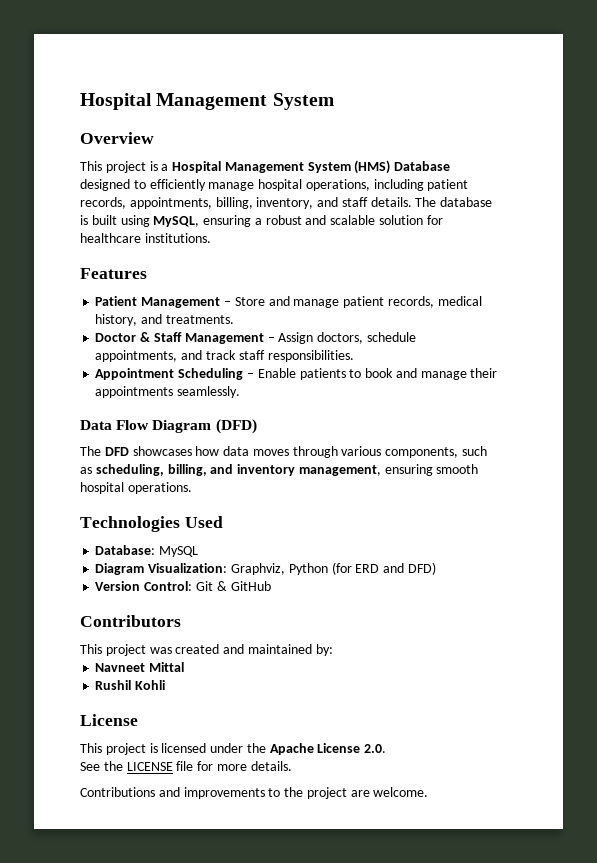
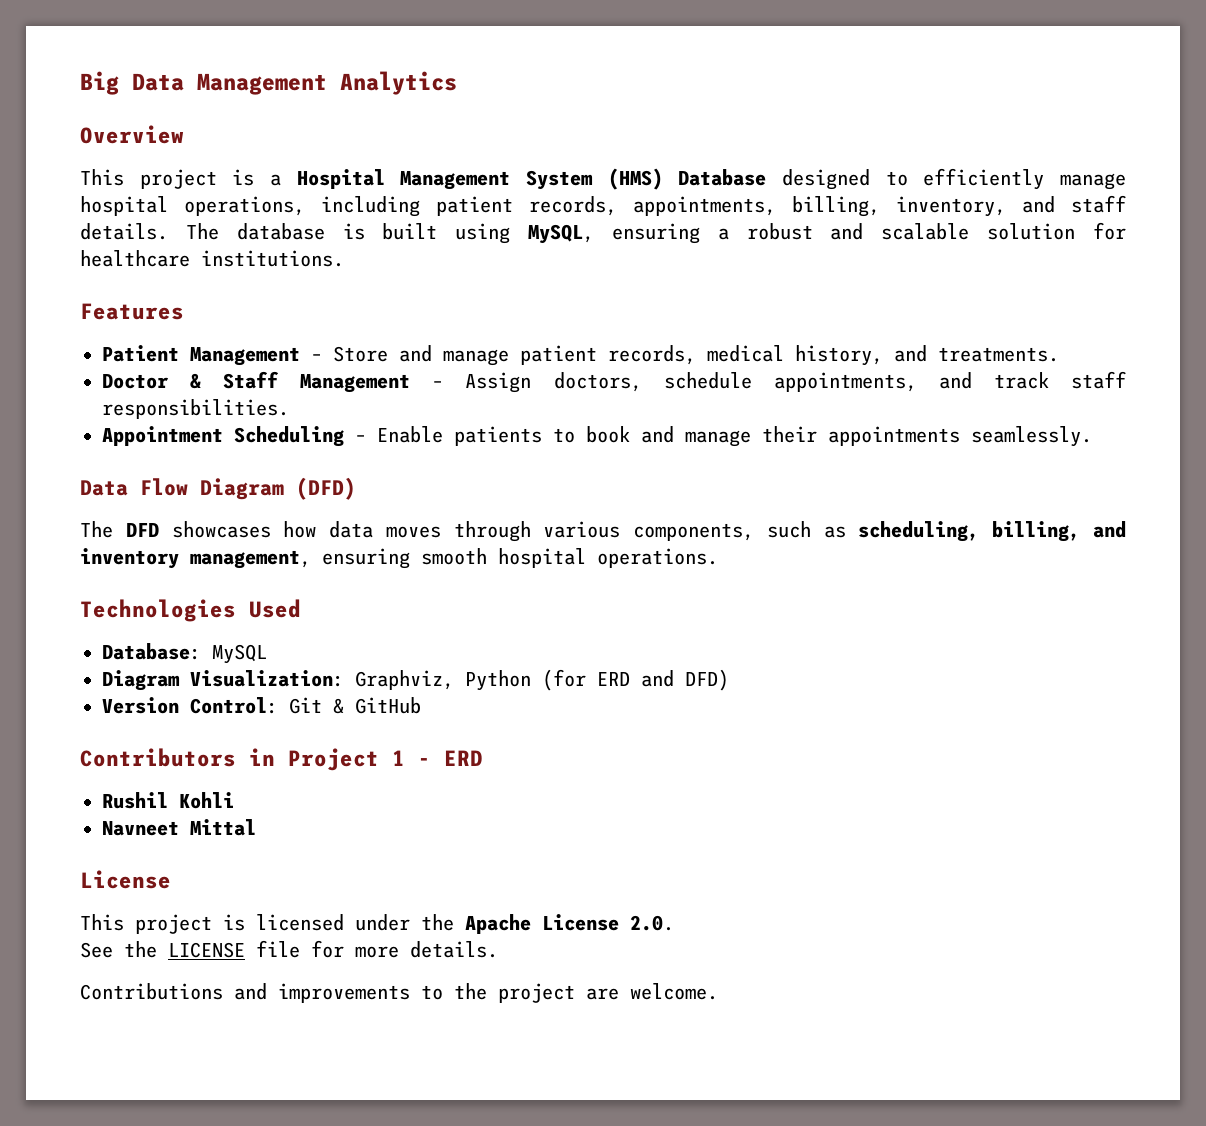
[80,93,334,110] Hospital Management System -> [80,71,457,95] Big Data Management Analytics
[80,644,333,656] // This project was created and maintained by: -> [249,748,483,771] [102,792,234,809] in Project 1 - ERD // Rushil Kohli
[95,680,166,690] // Rushil Kohli -> (256, 827) none

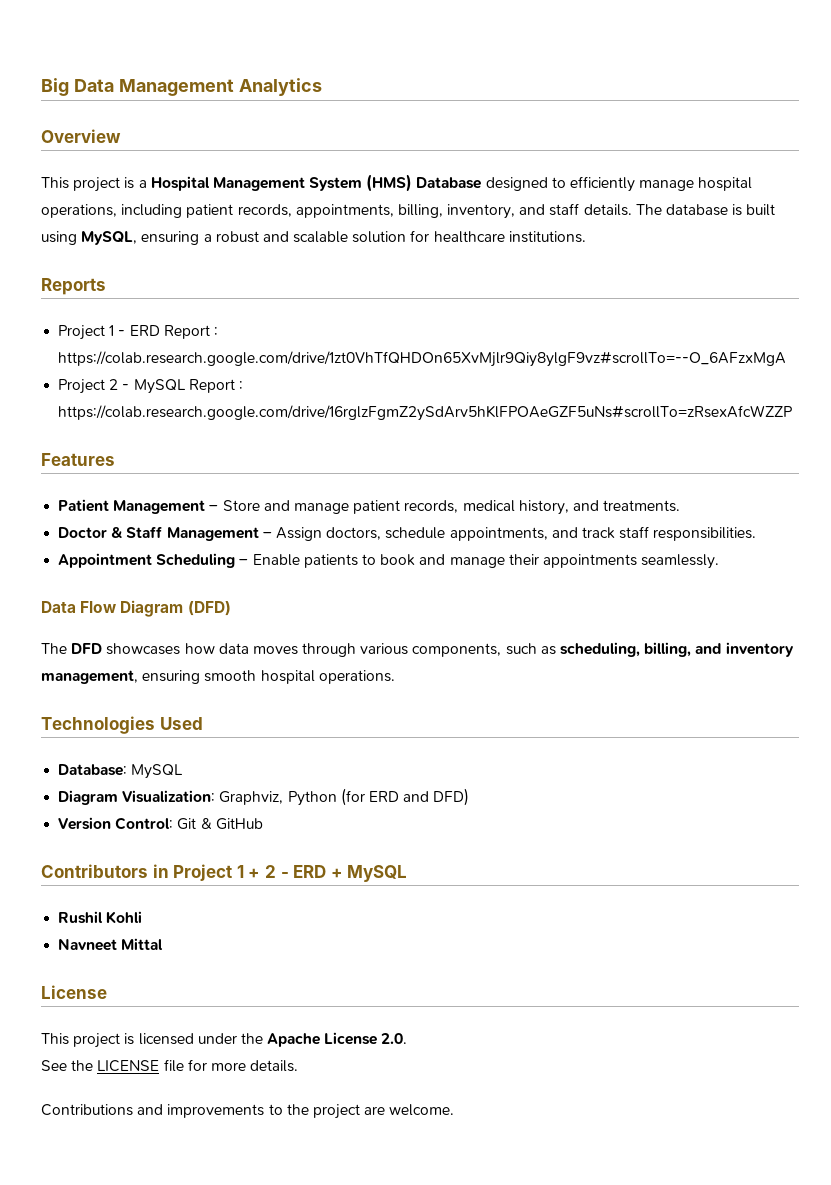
(344, 258) none -> [41,278,106,295] [58,325,218,340] [58,351,787,367] [58,379,243,394] [58,405,793,421] // Reports // Project 1 - ERD Report : https://colab.research.google.com/drive/1zt0VhTfQHDOn65XvMjlr9Qiy8ylgF9vz#scrollTo=--O_6AFzxMgA // Project 2 - MySQL Report : https://colab.research.google.com/drive/16rglzFgmZ2ySdArv5hKlFPOAeGZF5uNs#scrollTo=zRsexAfcWZZP
[418,750,483,766] - ERD -> [248,865,408,882] + 2 - ERD + MySQL

